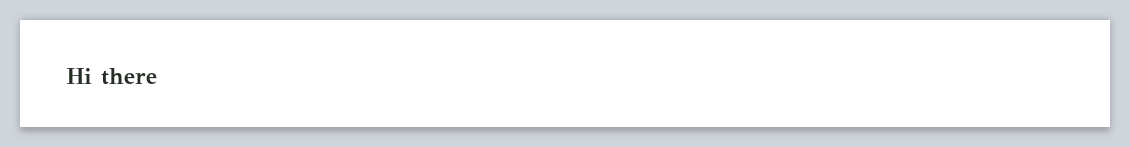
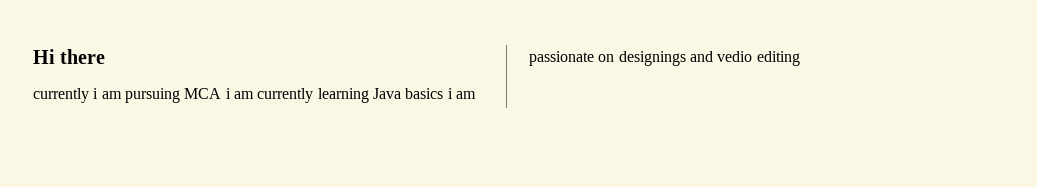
(157, 76) none -> [33,88,476,103] [529,51,800,66] // currently i am pursuing MCA i am currently learning Java basics i am passionate on designings and vedio editing

